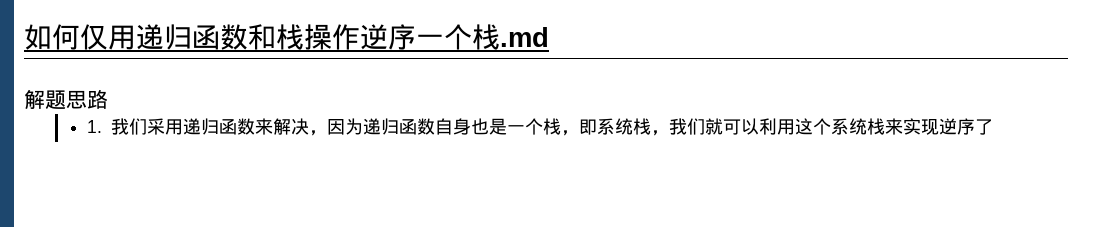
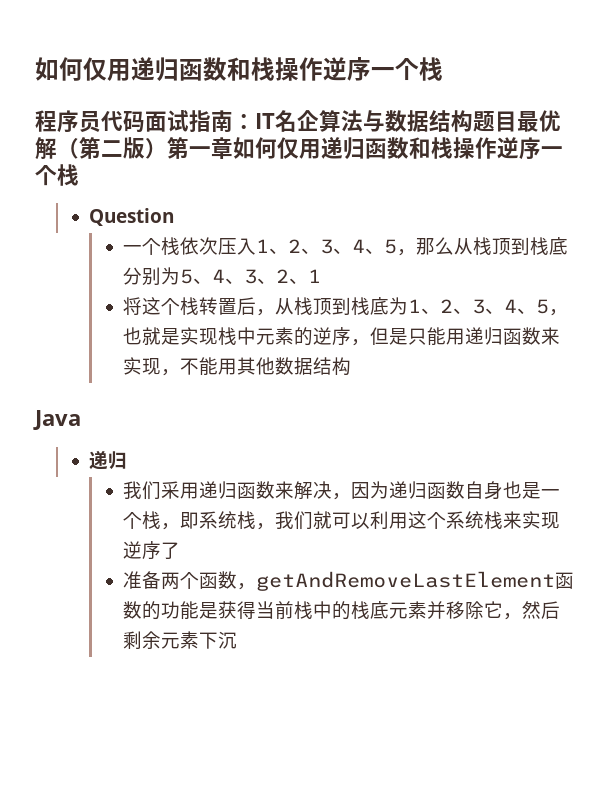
[24,24,549,50] [24,89,108,110] [86,120,102,133] 如何仅用递归函数和栈操作逆序一个栈.md // 解题思路 // 1. -> [35,57,443,81] [35,110,561,133] [35,137,563,160] [35,164,79,186] [88,208,174,226] [122,237,568,256] [122,267,321,286] [122,297,568,316] [122,327,560,346] [122,357,351,376] [33,410,81,430] [88,450,127,470] 如何仅用递归函数和栈操作逆序一个栈 // 程序员代码面试指南：IT名企算法与数据结构题目最优解（第二版）第一章如何仅用递归函数和栈操作逆序一个栈 // Question // 一个栈依次压入1、2、3、4、5，那么从栈顶到栈底分别为5、4、3、2、1 // 将这个栈转置后，从栈顶到栈底为1、2、3、4、5，也就是实现栈中元素的逆序，但是只能用递归函数来实现，不能用其他数据结构 // Java // 递归 //
(993, 127) none -> [122,571,574,591] [122,601,560,620] [122,631,237,650] // 准备两个函数，getAndRemoveLastElement函数的功能是获得当前栈中的栈底元素并移除它，然后剩余元素下沉

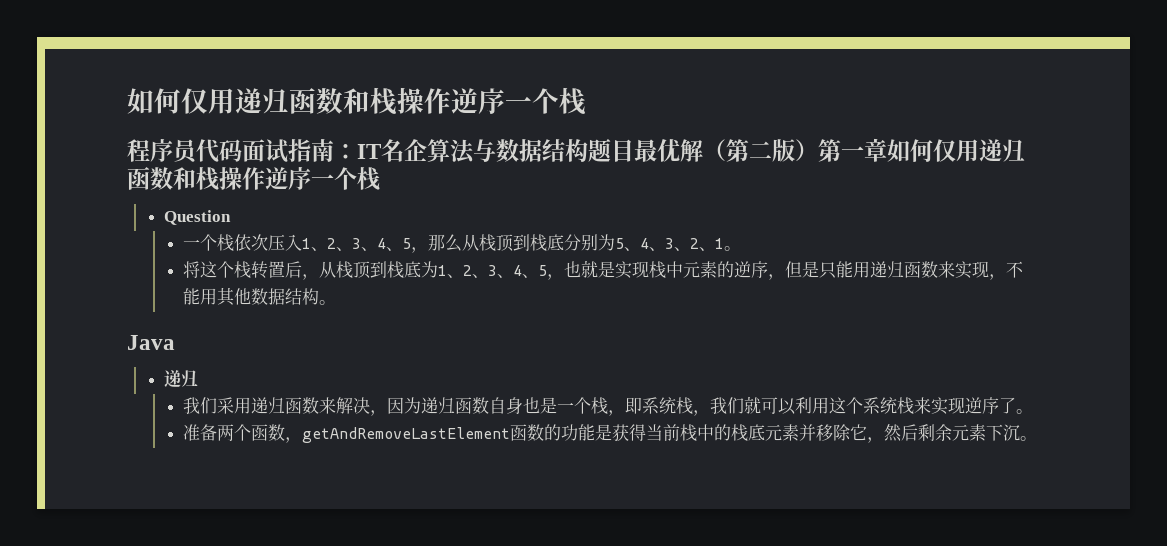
(321, 276) none -> [724,246,742,251] 。
(351, 366) none -> [319,300,337,305] 。
(180, 550) none -> [1016,409,1034,414] 。
(237, 640) none -> [1020,436,1038,441] 。

